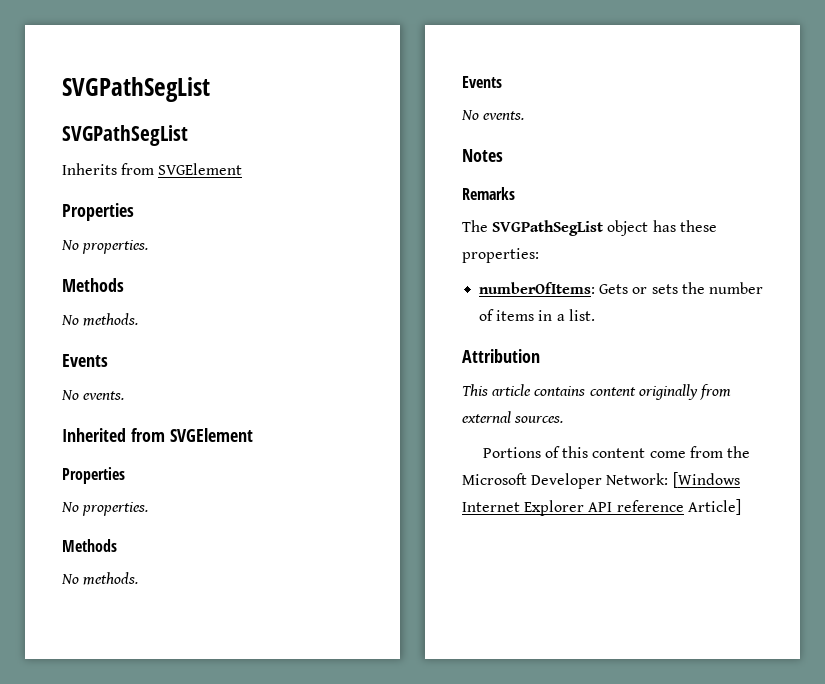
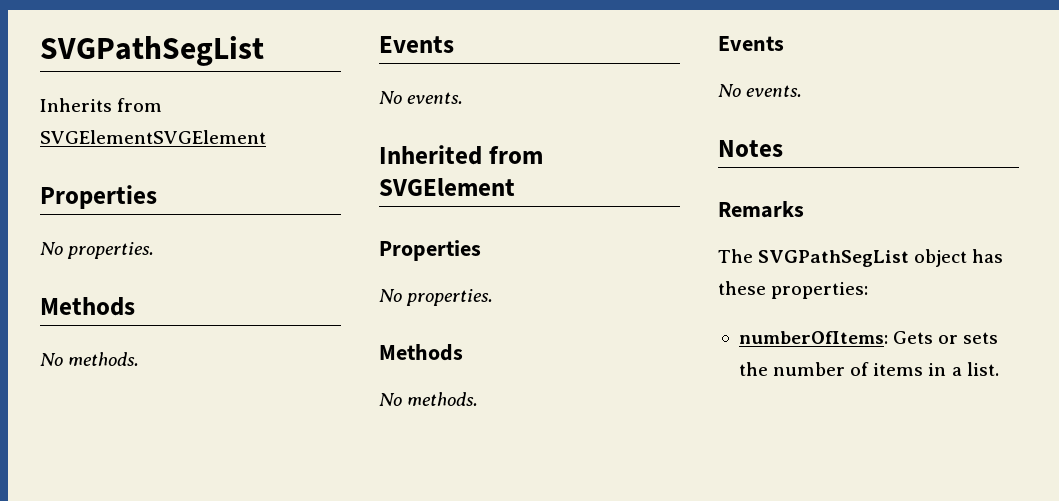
[62,77,210,102] [62,125,188,146] SVGPathSegList // SVGPathSegList -> [40,36,264,66] SVGPathSegList
[158,163,243,175] SVGElement -> [40,130,266,144] SVGElementSVGElement
[462,349,540,363] [462,384,731,400] [462,411,564,423] [482,446,750,458] [462,472,740,489] [462,499,741,516] // Attribution // This article contains content originally from external sources. // Portions of this content come from the Microsoft Developer Network: [Windows Internet Explorer API reference Article] -> (999, 369) none

